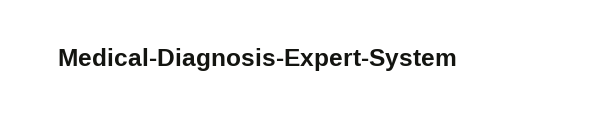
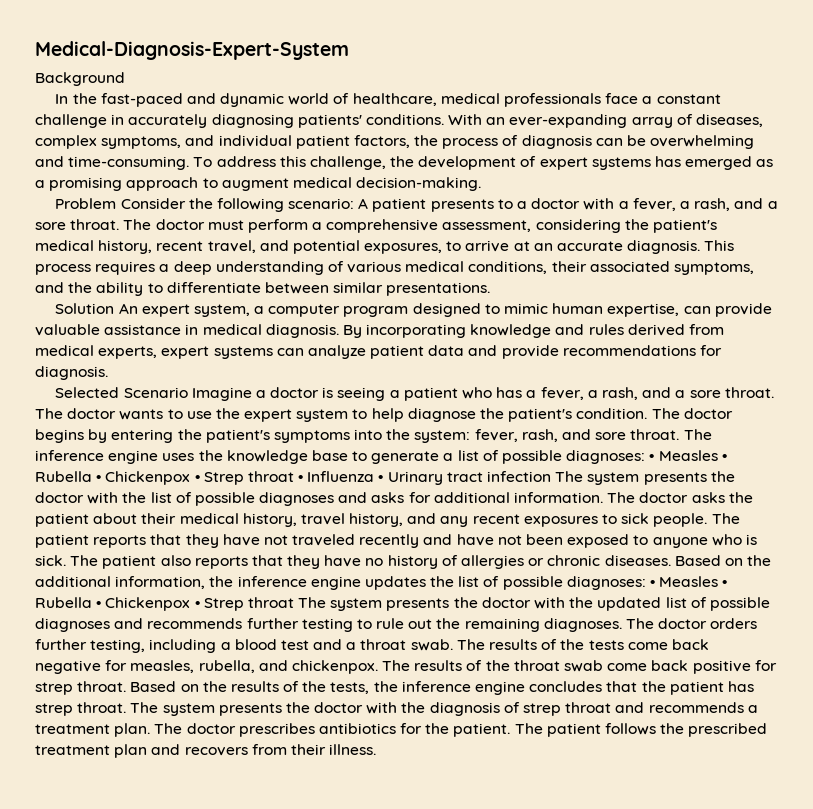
(457, 59) none -> [35,72,125,86] [55,93,721,107] [35,114,764,128] [35,135,755,149] [35,156,774,170] [35,177,482,191] [55,198,778,212] [35,219,718,233] [35,240,735,254] [35,261,755,275] [35,282,491,296] [55,303,772,317] [35,324,725,338] [35,345,723,359] [35,366,108,380] [55,387,774,401] [35,408,733,422] [35,429,712,443] [35,450,727,464] [35,471,735,485] [35,492,753,506] [35,513,740,527] [35,534,757,548] [35,555,772,569] [35,576,728,590] [35,597,770,611] [35,618,758,632] [35,639,709,653] [35,660,777,674] [35,681,754,695] [35,702,758,716] [35,723,768,737] [35,744,377,758] // Background // In the fast-paced and dynamic world of healthcare, medical professionals face a constant challenge in accurately diagnosing patients' conditions. With an ever-expanding array of diseases, complex symptoms, and individual patient factors, the process of diagnosis can be overwhelming and time-consuming. To address this challenge, the development of expert systems has emerged as a promising approach to augment medical decision-making. // Problem Consider the following scenario: A patient presents to a doctor with a fever, a rash, and a sore throat. The doctor must perform a comprehensive assessment, considering the patient's medical history, recent travel, and potential exposures, to arrive at an accurate diagnosis. This process requires a deep understanding of various medical conditions, their associated symptoms, and the ability to differentiate between similar presentations. // Solution An expert system, a computer program designed to mimic human expertise, can provide valuable assistance in medical diagnosis. By incorporating knowledge and rules derived from medical experts, expert systems can analyze patient data and provide recommendations for diagnosis. // Selected Scenario Imagine a doctor is seeing a patient who has a fever, a rash, and a sore throat. The doctor wants to use the expert system to help diagnose the patient's condition. The doctor begins by entering the patient's symptoms into the system: fever, rash, and sore throat. The inference engine uses the knowledge base to generate a list of possible diagnoses: • Measles • Rubella • Chickenpox • Strep throat • Influenza • Urinary tract infection The system presents the doctor with the list of possible diagnoses and asks for additional information. The doctor asks the patient about their medical history, travel history, and any recent exposures to sick people. The patient reports that they have not traveled recently and have not been exposed to anyone who is sick. The patient also reports that they have no history of allergies or chronic diseases. Based on the additional information, the inference engine updates the list of possible diagnoses: • Measles • Rubella • Chickenpox • Strep throat The system presents the doctor with the updated list of possible diagnoses and recommends further testing to rule out the remaining diagnoses. The doctor orders further testing, including a blood test and a throat swab. The results of the tests come back negative for measles, rubella, and chickenpox. The results of the throat swab come back positive for strep throat. Based on the results of the tests, the inference engine concludes that the patient has strep throat. The system presents the doctor with the diagnosis of strep throat and recommends a treatment plan. The doctor prescribes antibiotics for the patient. The patient follows the prescribed treatment plan and recovers from their illness.

